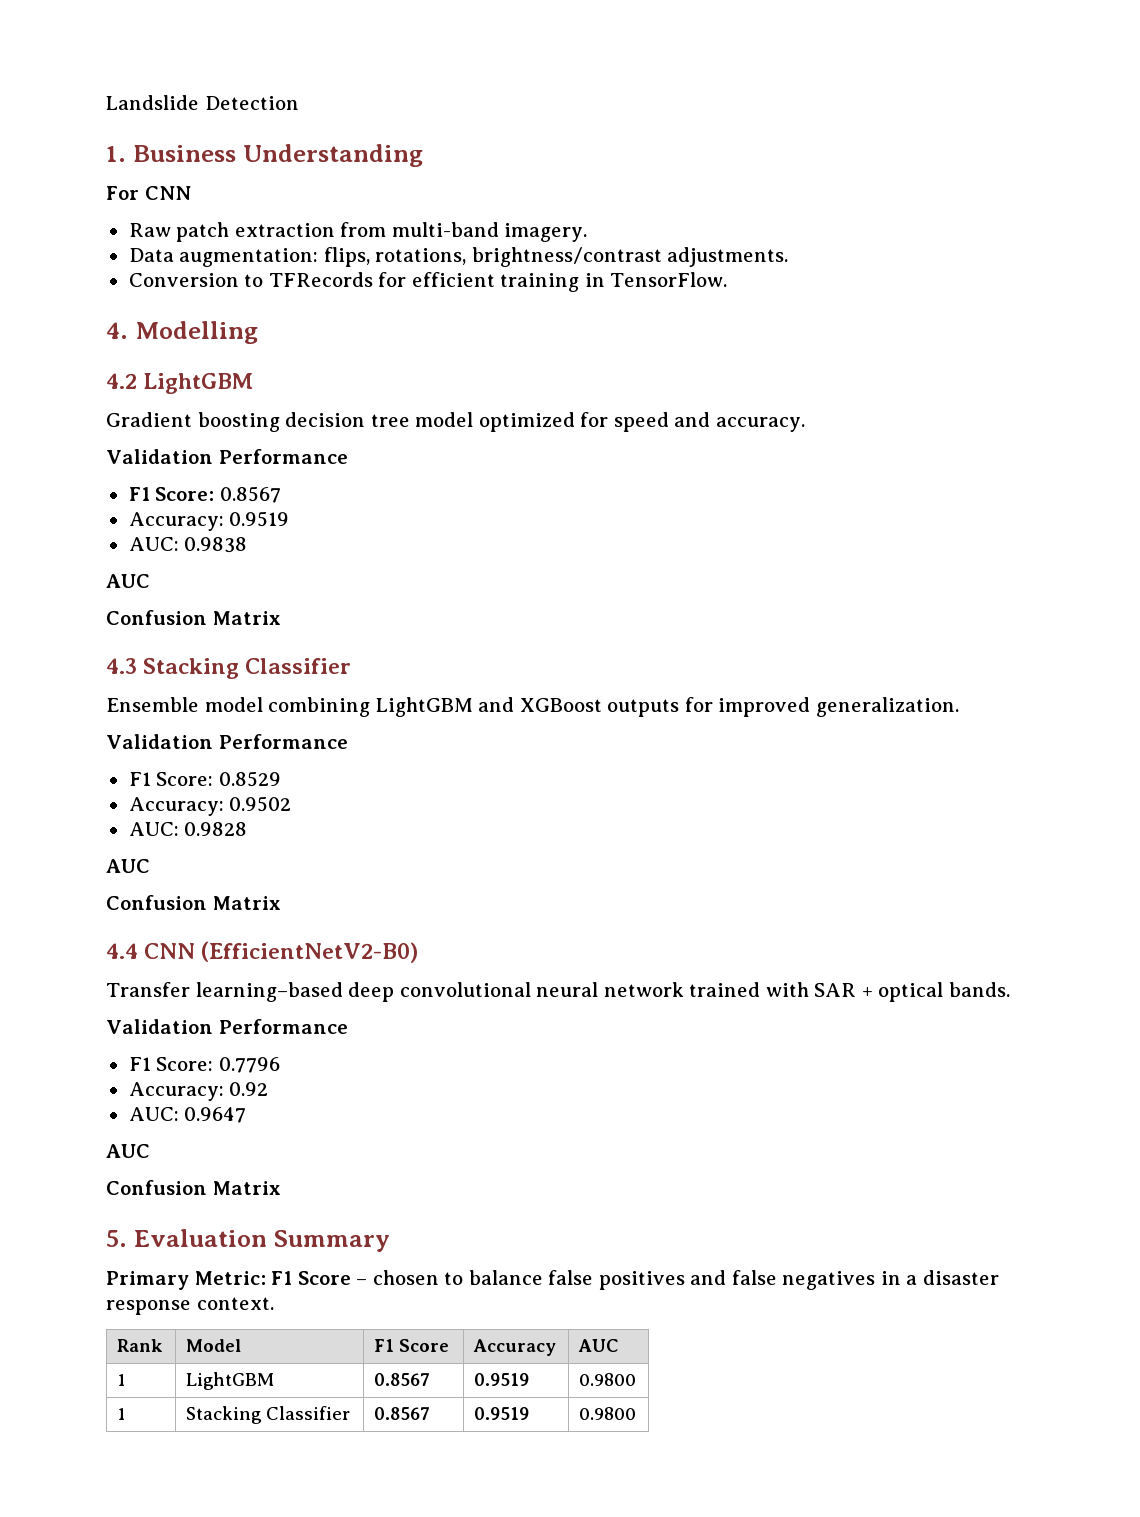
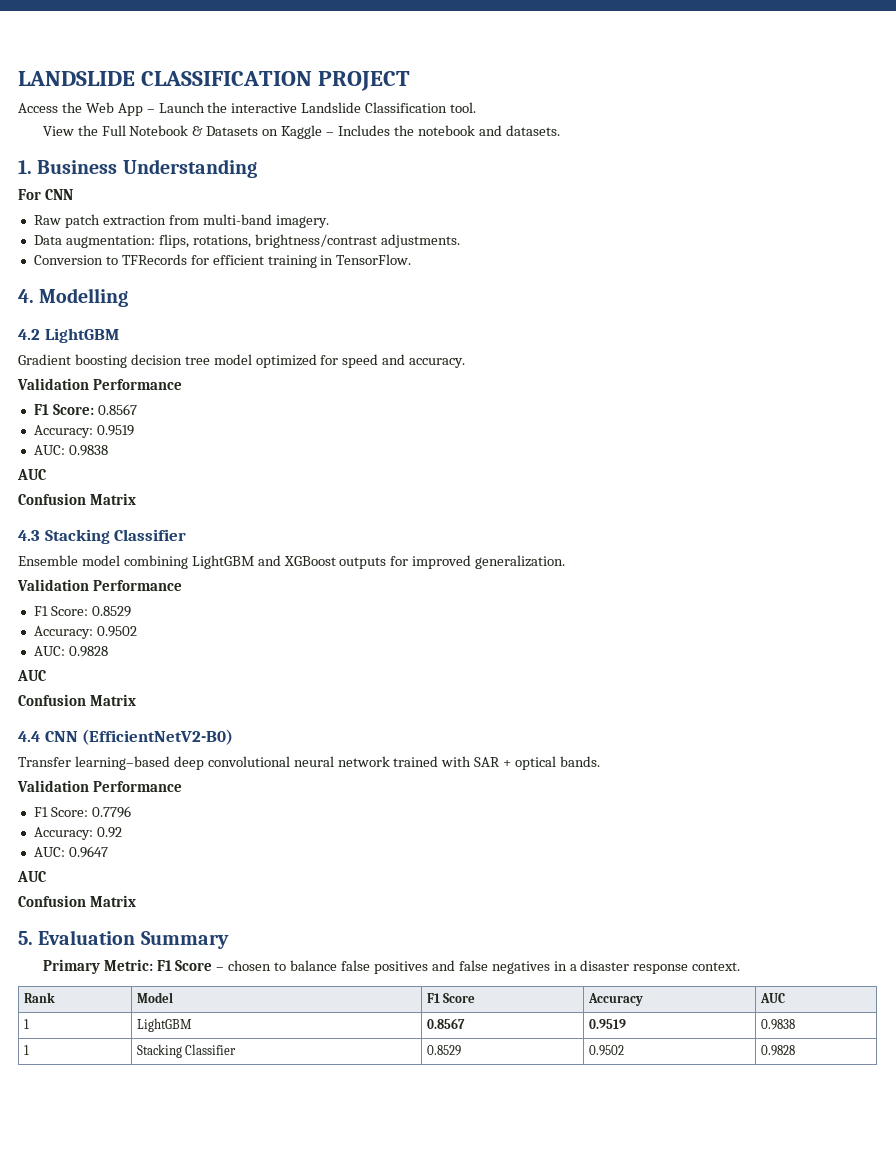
[106,95,299,110] Landslide Detection -> [18,71,411,91] [18,102,477,116] [42,125,560,139] LANDSLIDE CLASSIFICATION PROJECT // Access the Web App – Launch the interactive Landslide Classification tool. // View the Full Notebook & Datasets on Kaggle – Includes the notebook and datasets.
[579,1373,637,1386] 0.9800 -> [760,1019,795,1030] 0.9838
[374,1407,431,1420] [474,1407,530,1420] [579,1407,637,1420] 0.8567 | 0.9519 | 0.9800 -> [426,1045,461,1056] [588,1045,624,1056] [760,1045,795,1056] 0.8529 | 0.9502 | 0.9828

